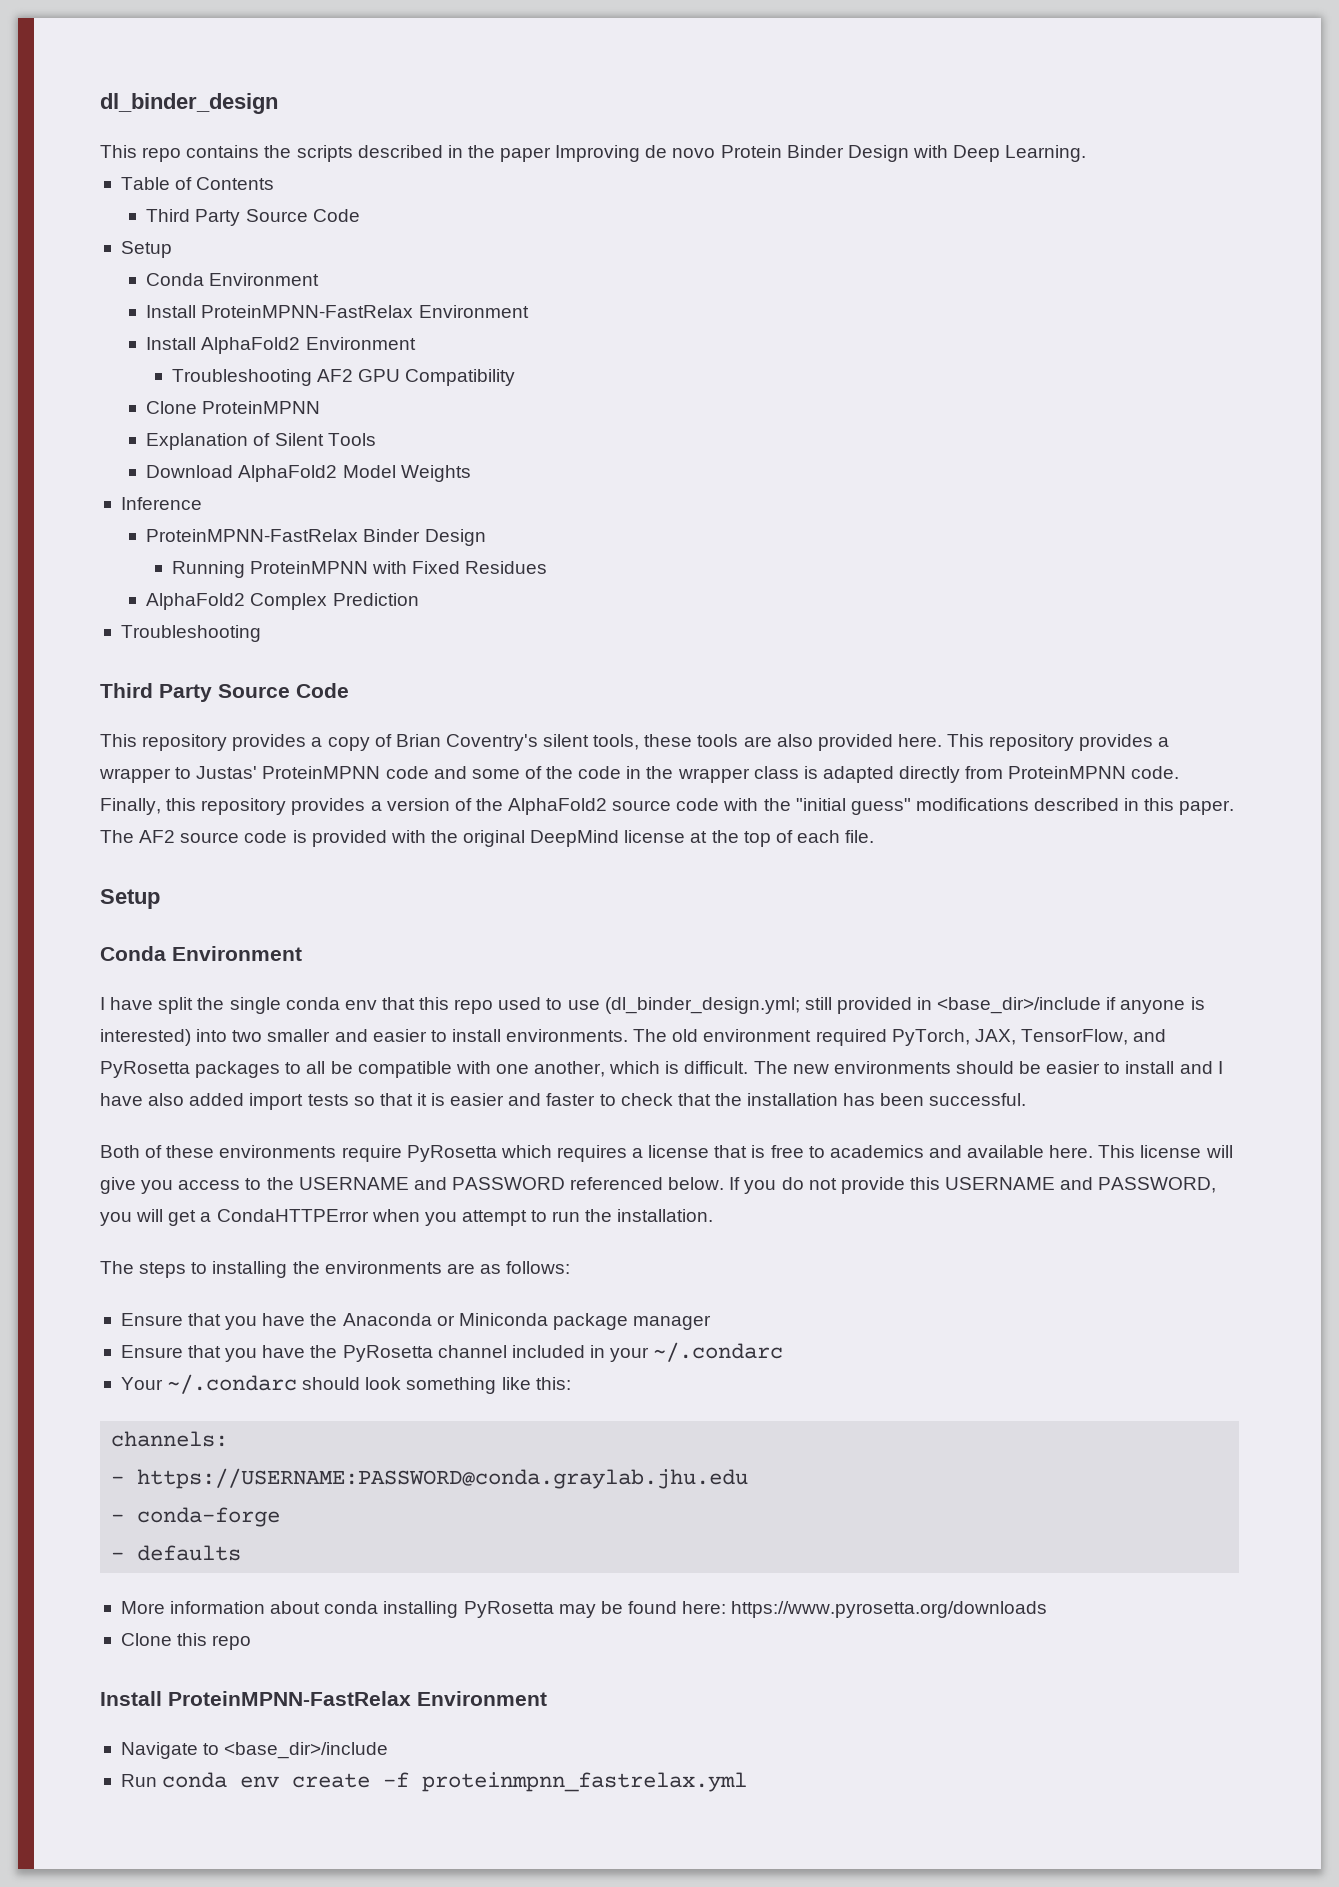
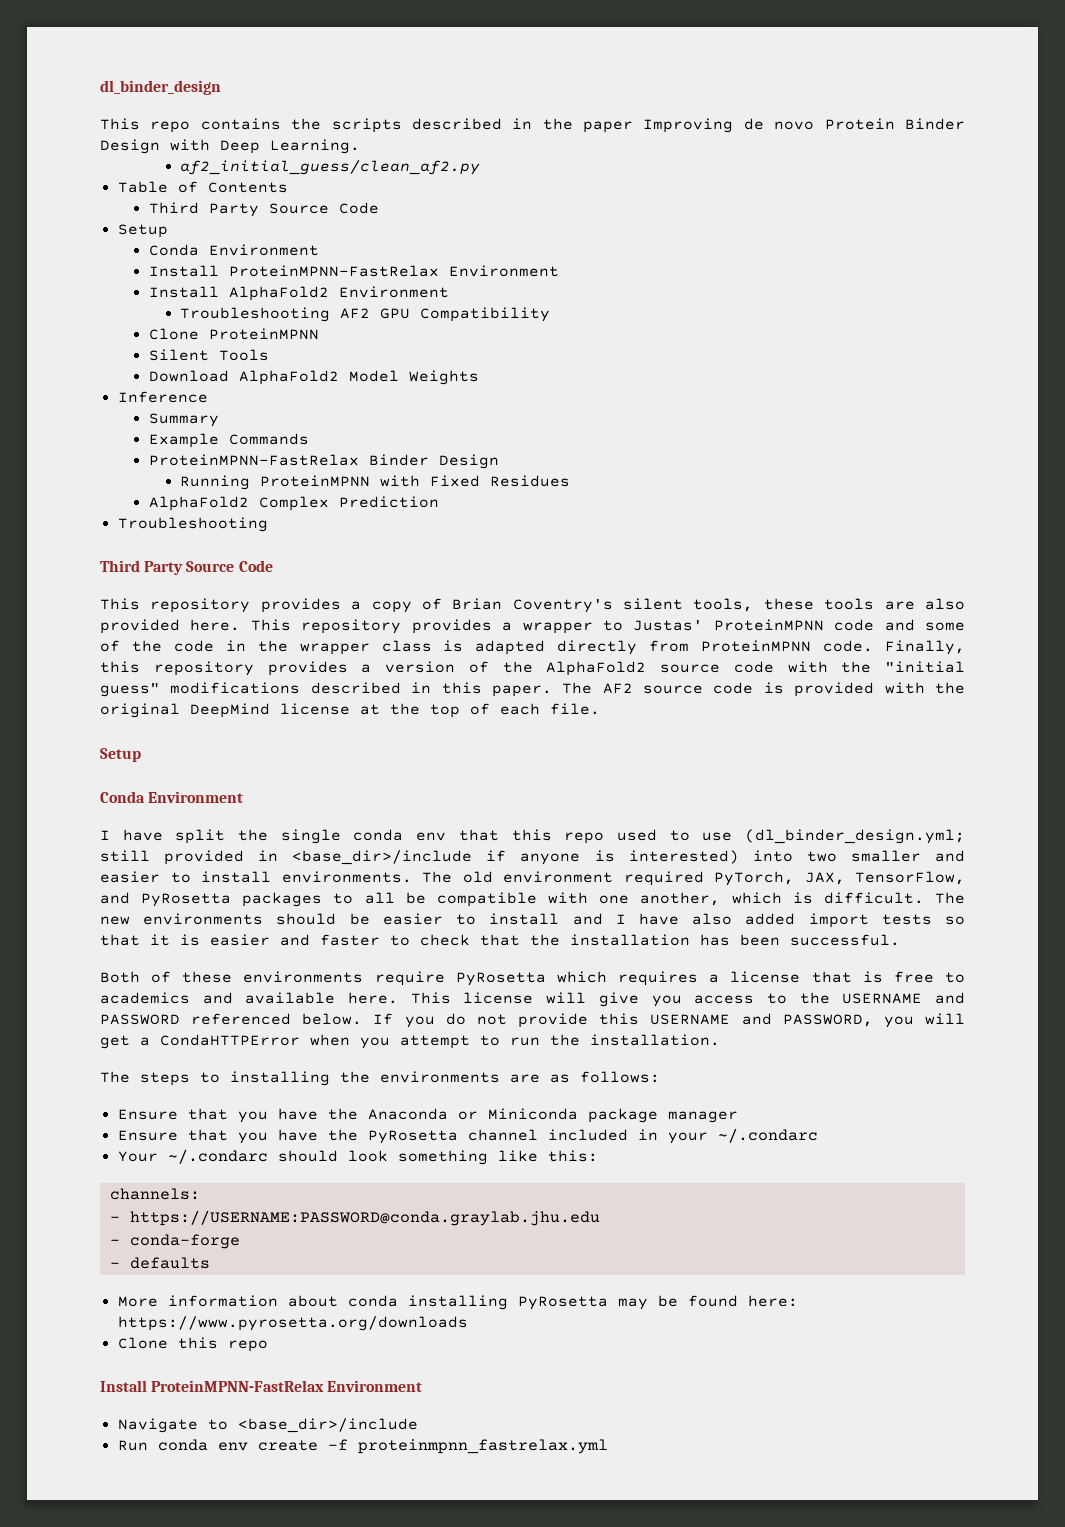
(1087, 153) none -> [179,160,480,175] // af2_initial_guess/clean_af2.py
[146,433,271,450] Explanation of -> (319, 334) none
(202, 503) none -> [148,413,219,427] [148,433,309,448] // Summary // Example Commands

